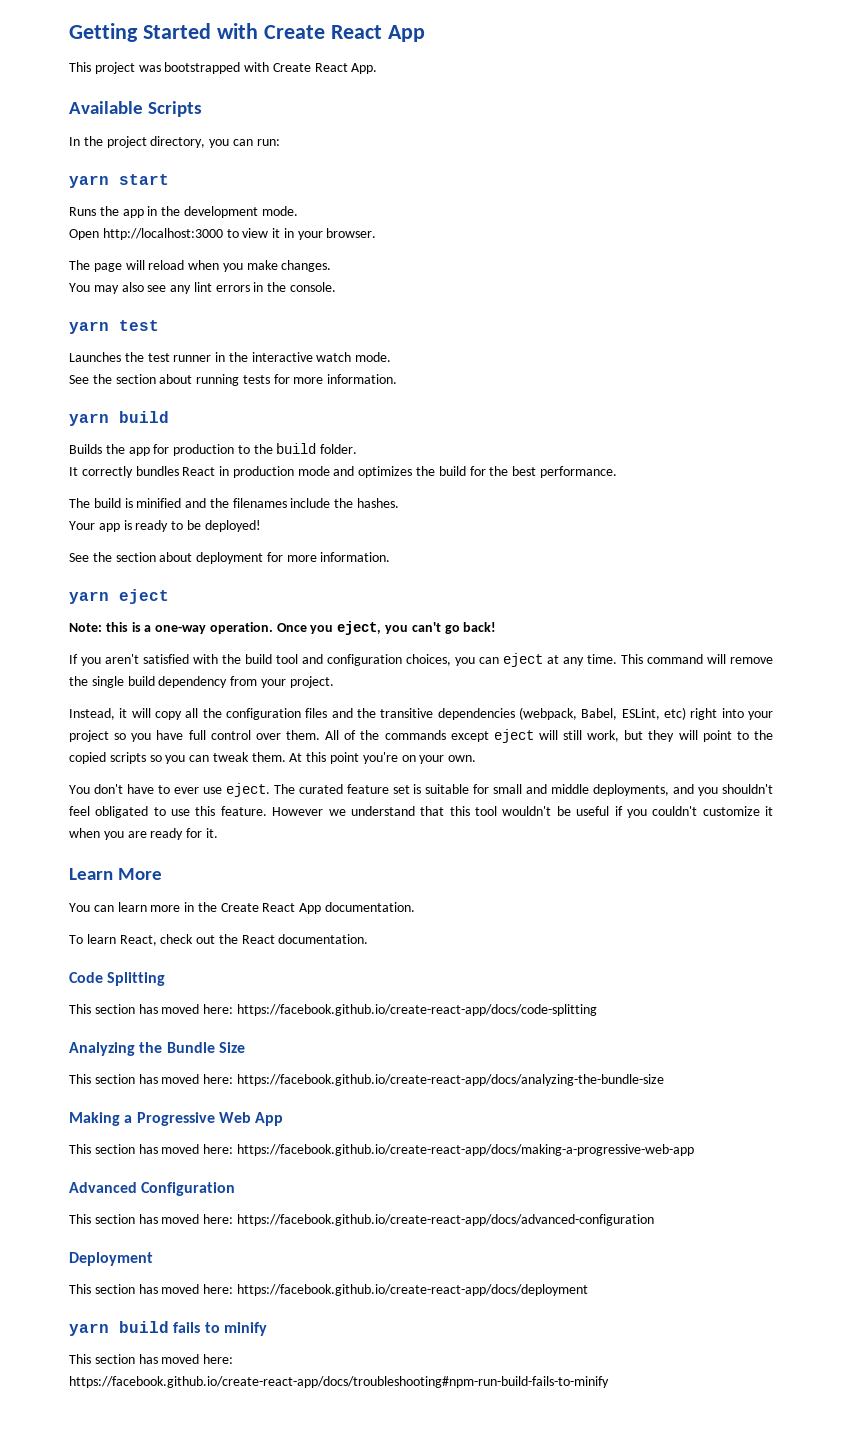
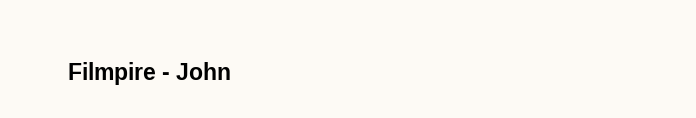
[69,23,425,42] [69,62,378,74] [69,101,203,117] [69,136,280,148] [69,174,169,188] [69,206,298,218] [69,228,377,240] [69,260,332,272] [69,282,337,294] [69,320,159,334] [69,352,392,362] [69,374,398,386] [69,411,169,426] [69,443,358,456] [69,466,617,478] [69,498,400,508] [69,520,261,532] [69,552,391,564] [69,589,169,604] [69,621,497,635] [69,653,773,667] [69,676,334,688] [69,707,774,720] [69,729,773,743] [69,752,477,764] [69,783,773,797] [69,806,773,818] [69,828,218,840] [69,868,163,880] [69,902,416,914] [69,934,369,946] [69,972,166,986] [69,1004,597,1016] [69,1042,245,1056] [69,1074,664,1086] [69,1112,284,1126] [69,1144,694,1156] [69,1182,236,1196] [69,1214,654,1226] [69,1252,153,1266] [69,1284,588,1296] [69,1321,267,1336] [69,1354,234,1364] [69,1376,609,1388] Getting Started with Create React App // This project was bootstrapped with Create React App. // Available Scripts // In the project directory, you can run: // yarn start // Runs the app in the development mode. // Open http://localhost:3000 to view it in your browser. // The page will reload when you make changes. // You may also see any lint errors in the console. // yarn test // Launches the test runner in the interactive watch mode. // See the section about running tests for more information. // yarn build // Builds the app for production to the build folder. // It correctly bundles React in production mode and optimizes the build for the best performance. // The build is minified and the filenames include the hashes. // Your app is ready to be deployed! // See the section about deployment for more information. // yarn eject // Note: this is a one-way operation. Once you eject, you can't go back! // If you aren't satisfied with the build tool and configuration choices, you can eject at any time. This command will remove the single build dependency from your project. // Instead, it will copy all the configuration files and the transitive dependencies (webpack, Babel, ESLint, etc) right into your project so you have full control over them. All of the commands except eject will still work, but they will point to the copied scripts so you can tweak them. At this point you're on your own. // You don't have to ever use eject. The curated feature set is suitable for small and middle deployments, and you shouldn't feel obligated to use this feature. However we understand that this tool wouldn't be useful if you couldn't customize it when you are ready for it. // Learn More // You can learn more in the Create React App documentation. // To learn React, check out the React documentation. // Code Splitting // This section has moved here: https://facebook.github.io/create-react-app/docs/code-splitting // Analyzing the Bundle Size // This section has moved here: https://facebook.github.io/create-react-app/docs/analyzing-the-bundle-size // Making a Progressive Web App // This section has moved here: https://facebook.github.io/create-react-app/docs/making-a-progressive-web-app // Advanced Configuration // This section has moved here: https://facebook.github.io/create-react-app/docs/advanced-configuration // Deployment // This section has moved here: https://facebook.github.io/create-react-app/docs/deployment // yarn build fails to minify // This section has moved here: https://facebook.github.io/create-react-app/docs/troubleshooting#npm-run-build-fails-to-minify -> [68,62,232,85] Filmpire - John

